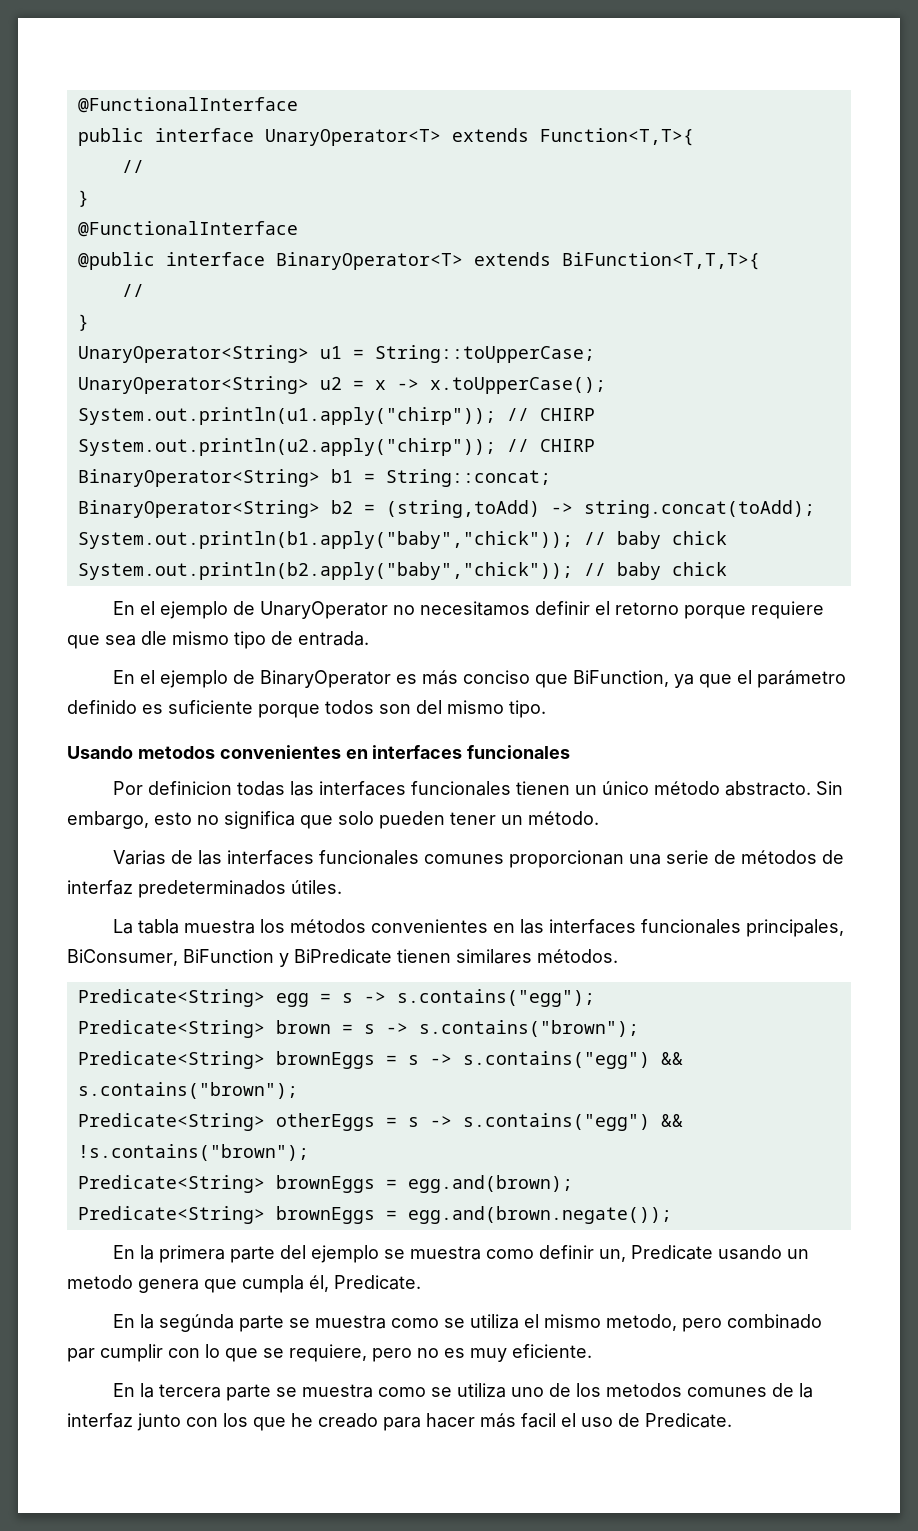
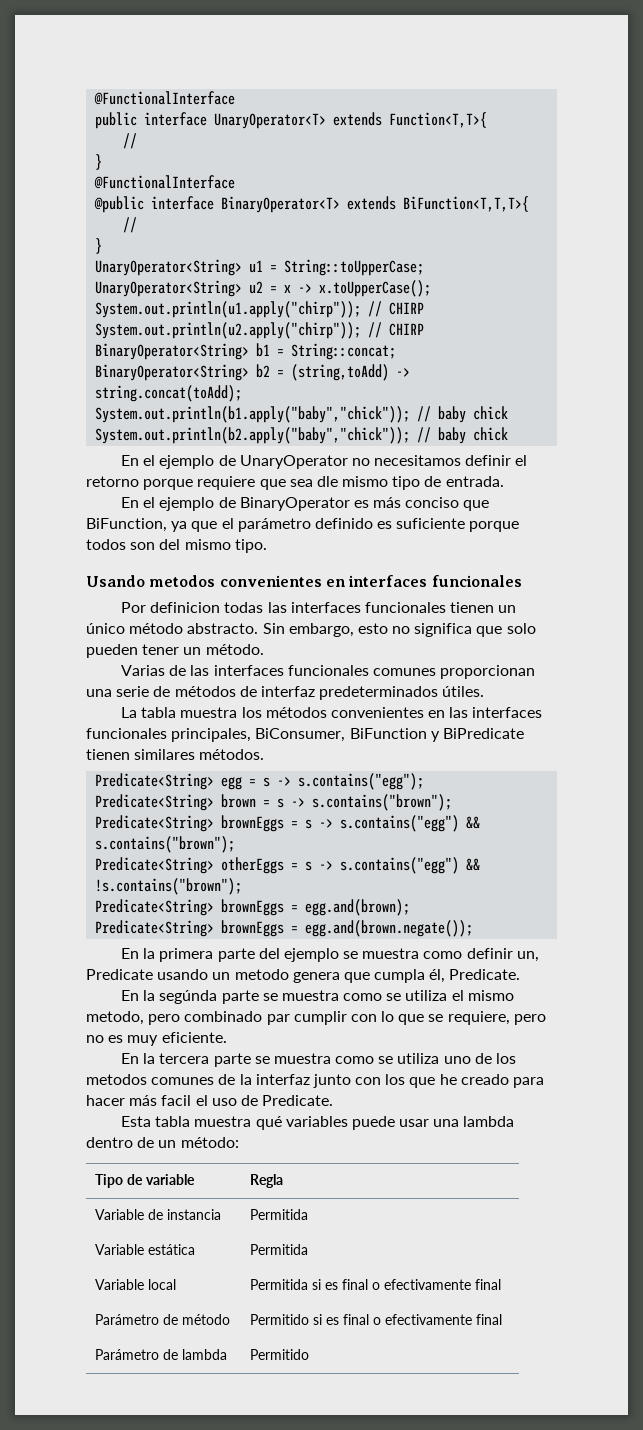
(732, 1420) none -> [120,1116,515,1130] [86,1137,239,1148] [94,1174,195,1188] [249,1174,283,1188] [94,1209,221,1220] [249,1209,308,1220] [94,1244,195,1255] [249,1244,308,1255] [94,1279,176,1290] [249,1279,501,1290] [94,1314,230,1325] [249,1314,502,1325] [94,1349,227,1360] [249,1349,309,1360] // Esta tabla muestra qué variables puede usar una lambda dentro de un método: // Tipo de variable | Regla // Variable de instancia | Permitida // Variable estática | Permitida // Variable local | Permitida si es final o efectivamente final // Parámetro de método | Permitido si es final o efectivamente final // Parámetro de lambda | Permitido

